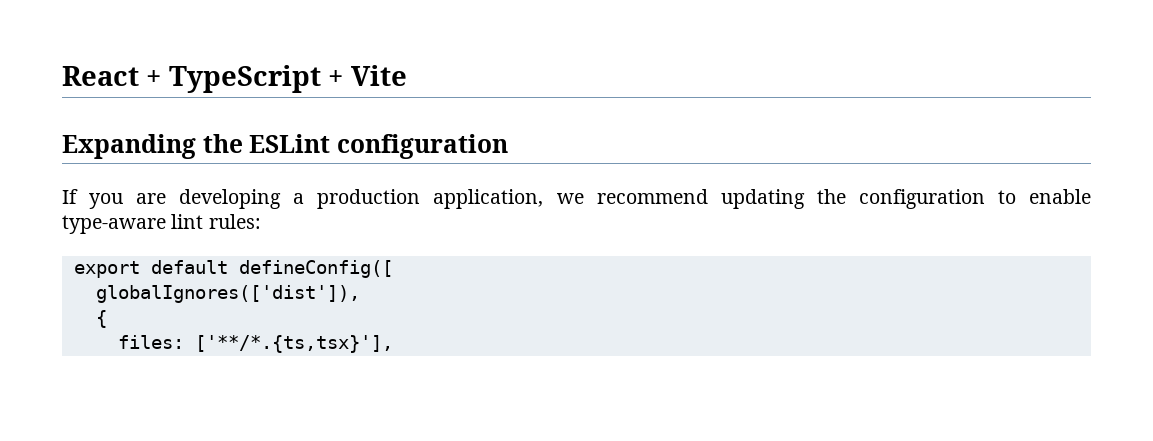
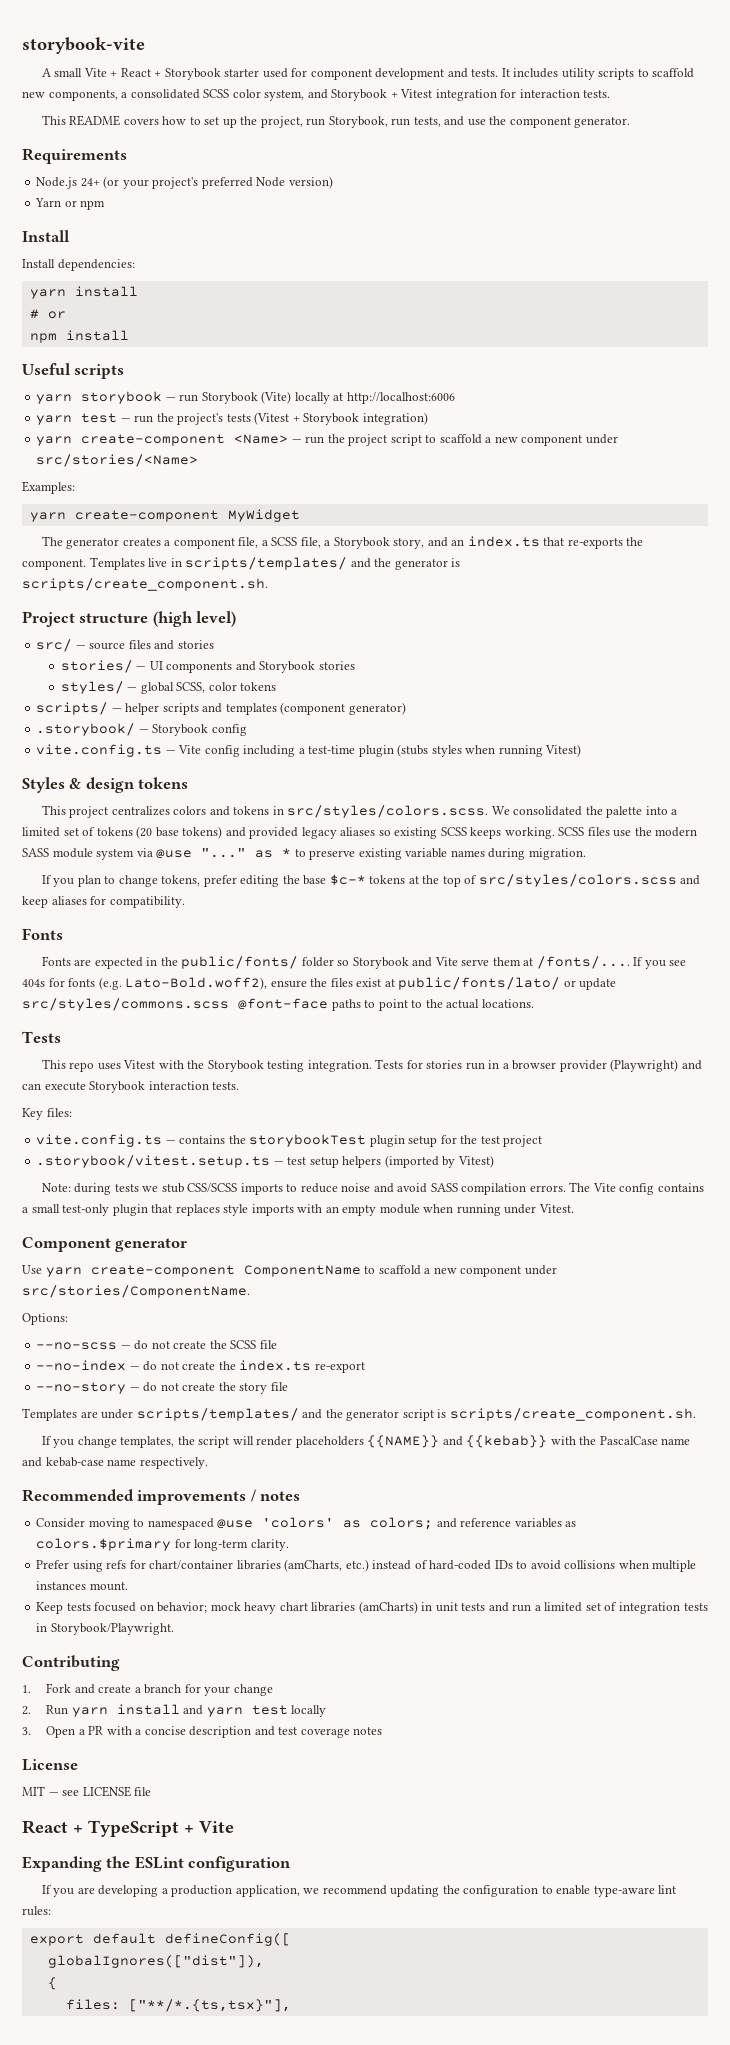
(62, 76) none -> [22,37,145,54] [41,68,695,80] [22,89,611,101] [41,115,631,128] [22,148,127,164] [36,176,333,189] [35,198,106,210] [22,230,70,242] [22,259,135,271] [29,286,138,299] [29,309,66,319] [29,330,129,343] [22,363,125,379] [36,391,455,404] [36,412,428,425] [36,434,618,446] [36,454,199,467] [22,481,75,494] [29,509,300,522] [41,536,644,549] [22,557,461,570] [22,578,268,591] [22,611,237,627] [36,639,214,652] [60,660,355,673] [60,681,277,694] [36,702,406,715] [36,723,247,736] [36,744,582,757] [22,777,189,793] [41,805,678,818] [22,826,698,839] [22,848,586,860] [41,874,701,887] [22,896,185,908] [22,928,63,940] [41,956,687,969] [22,977,617,990] [22,998,534,1011] [22,1031,61,1043] [41,1059,702,1072] [22,1081,240,1093] [22,1108,72,1120] [36,1134,543,1147] [36,1155,494,1168] [41,1182,704,1195] [22,1204,574,1216] [22,1237,188,1252] [22,1265,557,1277] [22,1285,250,1298] [22,1313,68,1325] [36,1340,277,1350] [36,1360,365,1373] [36,1382,288,1394] [22,1408,696,1421] [41,1435,691,1448] [22,1457,208,1469] [22,1489,301,1505] [36,1517,577,1530] [36,1538,289,1551] [36,1559,697,1572] [36,1581,128,1591] [36,1601,708,1614] [36,1623,174,1635] [22,1655,120,1671] [22,1683,273,1696] [22,1704,327,1717] [22,1726,383,1738] [22,1759,78,1771] [22,1786,152,1797] storybook-vite // A small Vite + React + Storybook starter used for component development and tests. It includes utility scripts to scaffold new components, a consolidated SCSS color system, and Storybook + Vitest integration for interaction tests. // This README covers how to set up the project, run Storybook, run tests, and use the component generator. // Requirements // Node.js 24+ (or your project's preferred Node version) // Yarn or npm // Install // Install dependencies: // yarn install // # or // npm install // Useful scripts // yarn storybook — run Storybook (Vite) locally at http://localhost:6006 // yarn test — run the project's tests (Vitest + Storybook integration) // yarn create-component <Name> — run the project script to scaffold a new component under src/stories/<Name> // Examples: // yarn create-component MyWidget // The generator creates a component file, a SCSS file, a Storybook story, and an index.ts that re-exports the component. Templates live in scripts/templates/ and the generator is scripts/create_component.sh. // Project structure (high level) // src/ — source files and stories // stories/ — UI components and Storybook stories // styles/ — global SCSS, color tokens // scripts/ — helper scripts and templates (component generator) // .storybook/ — Storybook config // vite.config.ts — Vite config including a test-time plugin (stubs styles when running Vitest) // Styles & design tokens // This project centralizes colors and tokens in src/styles/colors.scss. We consolidated the palette into a limited set of tokens (20 base tokens) and provided legacy aliases so existing SCSS keeps working. SCSS files use the modern SASS module system via @use "..." as * to preserve existing variable names during migration. // If you plan to change tokens, prefer editing the base $c-* tokens at the top of src/styles/colors.scss and keep aliases for compatibility. // Fonts // Fonts are expected in the public/fonts/ folder so Storybook and Vite serve them at /fonts/.... If you see 404s for fonts (e.g. Lato-Bold.woff2), ensure the files exist at public/fonts/lato/ or update src/styles/commons.scss @font-face paths to point to the actual locations. // Tests // This repo uses Vitest with the Storybook testing integration. Tests for stories run in a browser provider (Playwright) and can execute Storybook interaction tests. // Key files: // vite.config.ts — contains the storybookTest plugin setup for the test project // .storybook/vitest.setup.ts — test setup helpers (imported by Vitest) // Note: during tests we stub CSS/SCSS imports to reduce noise and avoid SASS compilation errors. The Vite config contains a small test-only plugin that replaces style imports with an empty module when running under Vitest. // Component generator // Use yarn create-component ComponentName to scaffold a new component under src/stories/ComponentName. // Options: // --no-scss — do not create the SCSS file // --no-index — do not create the index.ts re-export // --no-story — do not create the story file // Templates are under scripts/templates/ and the generator script is scripts/create_component.sh. // If you change templates, the script will render placeholders {{NAME}} and {{kebab}} with the PascalCase name and kebab-case name respectively. // Recommended improvements / notes // Consider moving to namespaced @use 'colors' as colors; and reference variables as colors.$primary for long-term clarity. // Prefer using refs for chart/container libraries (amCharts, etc.) instead of hard-coded IDs to avoid collisions when multiple instances mount. // Keep tests focused on behavior; mock heavy chart libraries (amCharts) in unit tests and run a limited set of integration tests in Storybook/Playwright. // Contributing // 1. Fork and create a branch for your change // 2. Run yarn install and yarn test locally // 3. Open a PR with a concise description and test coverage notes // License // MIT — see LICENSE file //
[95,285,360,303] globalIgnores(['dist']), -> [47,1955,264,1968] globalIgnores(["dist"]),
[194,335,393,353] ['**/*.{ts,tsx}'], -> [128,1999,291,2012] ["**/*.{ts,tsx}"],

